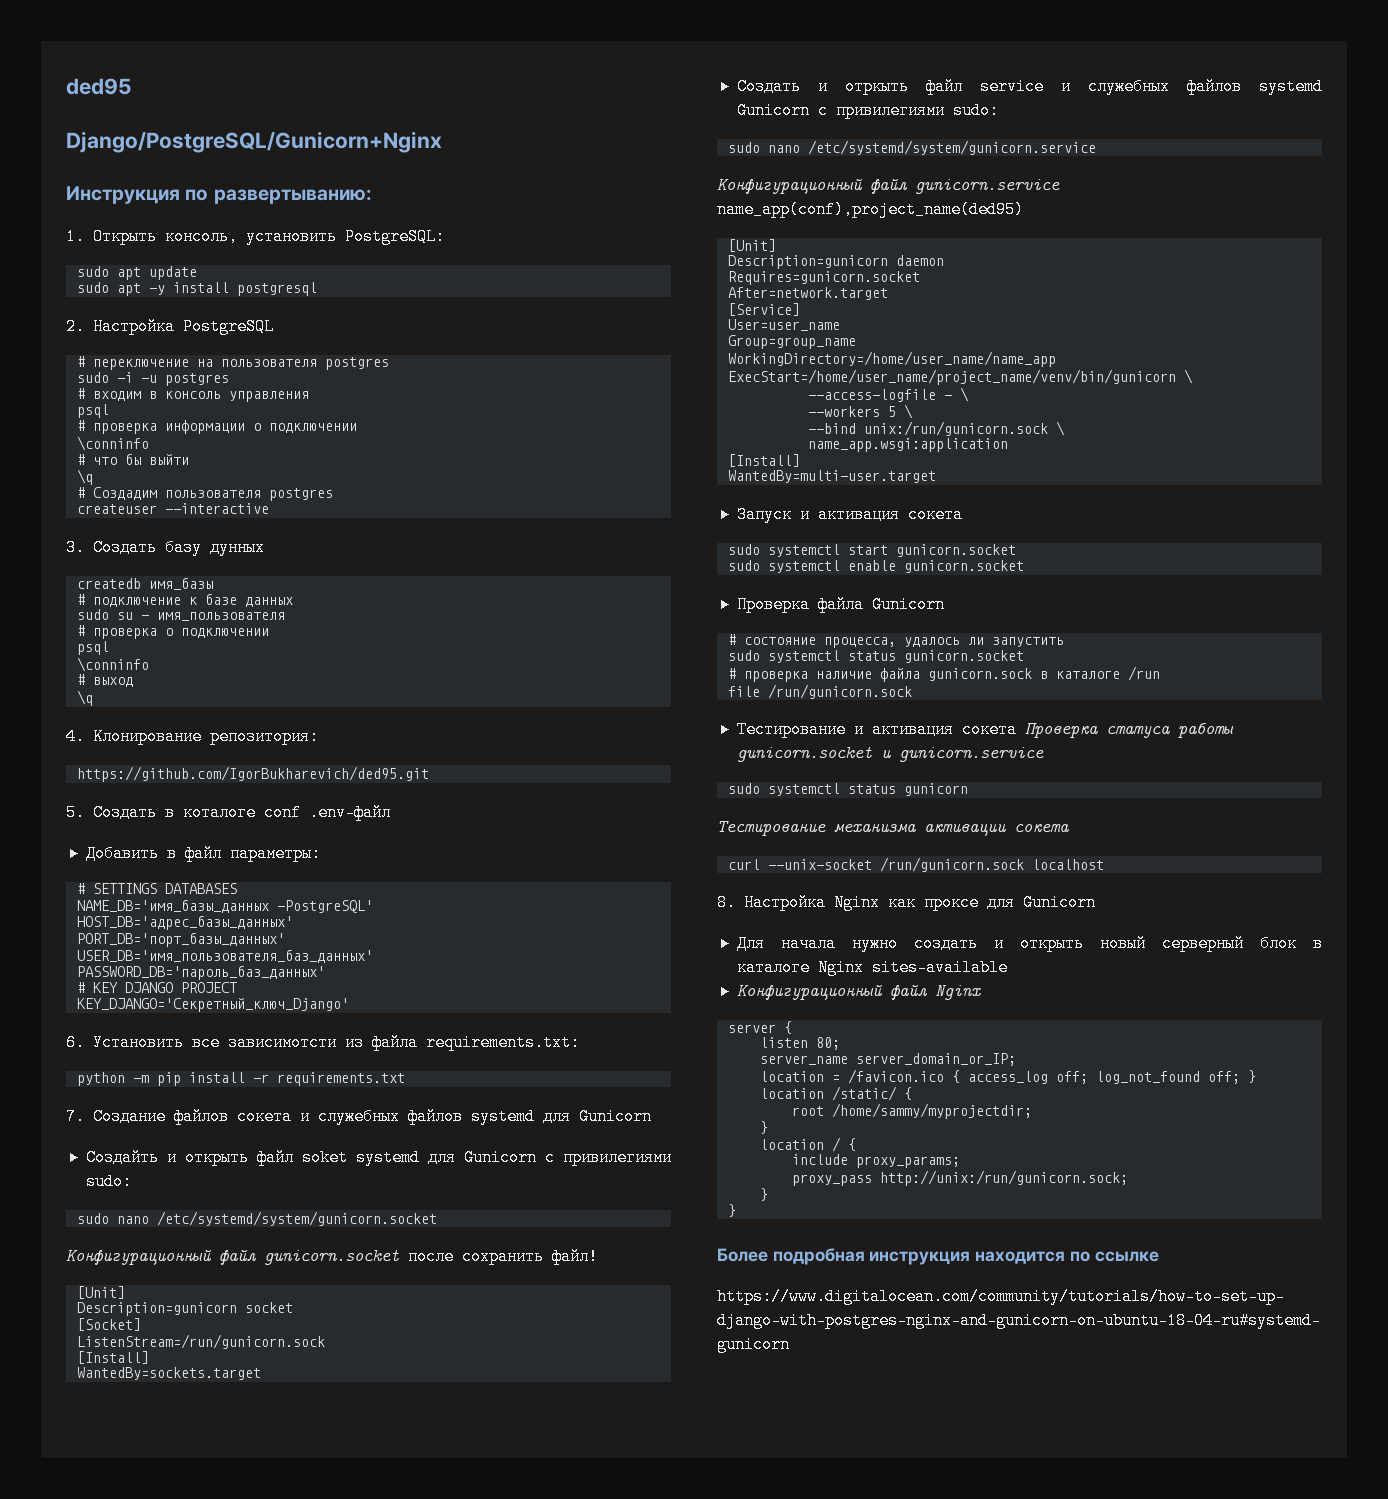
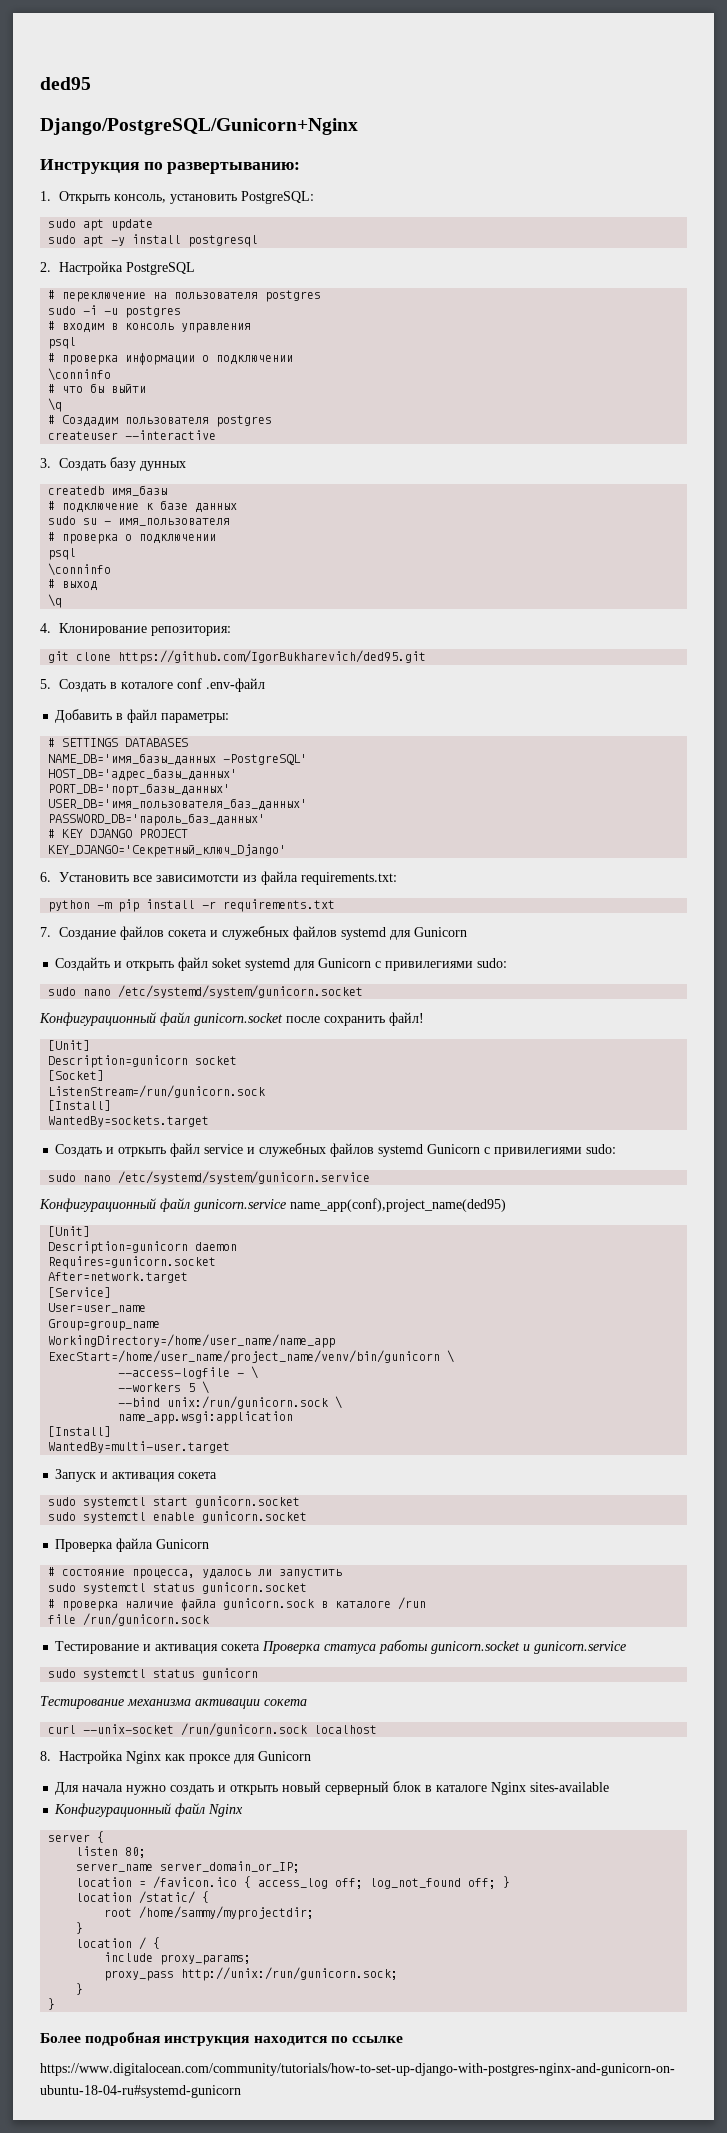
(319, 736) none -> [48,651,112,663] git clone

